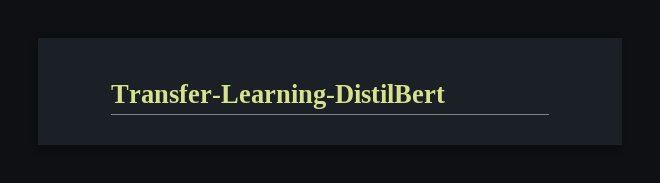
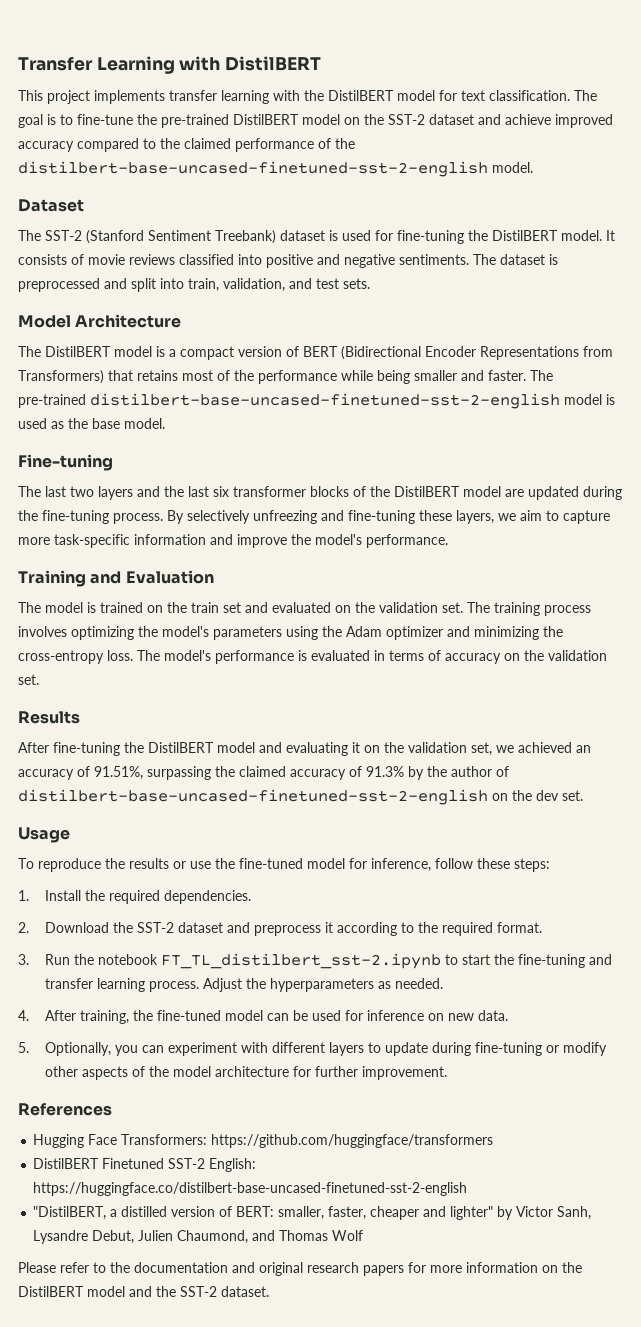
[111,84,445,109] Transfer-Learning-DistilBert -> [18,56,322,74] [18,90,597,104] [18,114,613,128] [18,138,355,152] [18,161,533,177] [18,199,84,212] [18,230,615,244] [18,254,558,268] [18,278,370,292] [18,314,182,328] [18,346,613,360] [18,370,553,384] [18,393,615,409] [18,418,165,429] [18,454,113,471] [18,486,622,500] [18,510,610,524] [18,534,448,548] [18,570,214,587] [18,602,591,616] [18,626,563,640] [18,650,607,664] [18,674,39,685] [18,711,80,724] [18,742,591,756] [18,766,509,780] [18,789,583,805] [18,827,70,843] [18,858,550,872] [18,890,252,904] [18,922,543,936] [18,953,613,969] [45,978,444,992] [18,1010,509,1024] [18,1042,608,1056] [45,1066,448,1080] [18,1103,112,1116] [33,1134,494,1148] [33,1158,257,1172] [33,1182,468,1196] [33,1206,592,1220] [33,1230,364,1244] [18,1262,582,1276] [18,1286,269,1297] Transfer Learning with DistilBERT // This project implements transfer learning with the DistilBERT model for text classification. The goal is to fine-tune the pre-trained DistilBERT model on the SST-2 dataset and achieve improved accuracy compared to the claimed performance of the distilbert-base-uncased-finetuned-sst-2-english model. // Dataset // The SST-2 (Stanford Sentiment Treebank) dataset is used for fine-tuning the DistilBERT model. It consists of movie reviews classified into positive and negative sentiments. The dataset is preprocessed and split into train, validation, and test sets. // Model Architecture // The DistilBERT model is a compact version of BERT (Bidirectional Encoder Representations from Transformers) that retains most of the performance while being smaller and faster. The pre-trained distilbert-base-uncased-finetuned-sst-2-english model is used as the base model. // Fine-tuning // The last two layers and the last six transformer blocks of the DistilBERT model are updated during the fine-tuning process. By selectively unfreezing and fine-tuning these layers, we aim to capture more task-specific information and improve the model's performance. // Training and Evaluation // The model is trained on the train set and evaluated on the validation set. The training process involves optimizing the model's parameters using the Adam optimizer and minimizing the cross-entropy loss. The model's performance is evaluated in terms of accuracy on the validation set. // Results // After fine-tuning the DistilBERT model and evaluating it on the validation set, we achieved an accuracy of 91.51%, surpassing the claimed accuracy of 91.3% by the author of distilbert-base-uncased-finetuned-sst-2-english on the dev set. // Usage // To reproduce the results or use the fine-tuned model for inference, follow these steps: // 1. Install the required dependencies. // 2. Download the SST-2 dataset and preprocess it according to the required format. // 3. Run the notebook FT_TL_distilbert_sst-2.ipynb to start the fine-tuning and transfer learning process. Adjust the hyperparameters as needed. // 4. After training, the fine-tuned model can be used for inference on new data. // 5. Optionally, you can experiment with different layers to update during fine-tuning or modify other aspects of the model architecture for further improvement. // References // Hugging Face Transformers: https://github.com/huggingface/transformers // DistilBERT Finetuned SST-2 English: https://huggingface.co/distilbert-base-uncased-finetuned-sst-2-english // "DistilBERT, a distilled version of BERT: smaller, faster, cheaper and lighter" by Victor Sanh, Lysandre Debut, Julien Chaumond, and Thomas Wolf // Please refer to the documentation and original research papers for more information on the DistilBERT model and the SST-2 dataset.

